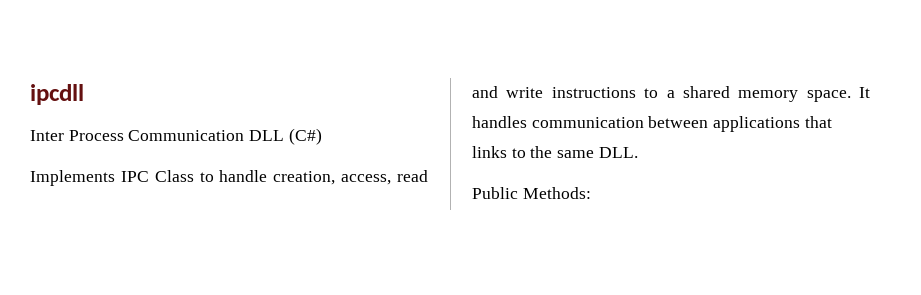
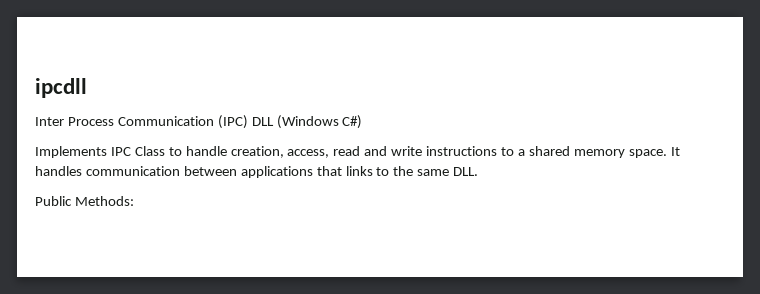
[249,128,322,145] DLL (C#) -> [217,115,363,129] (IPC) DLL (Windows C#)

